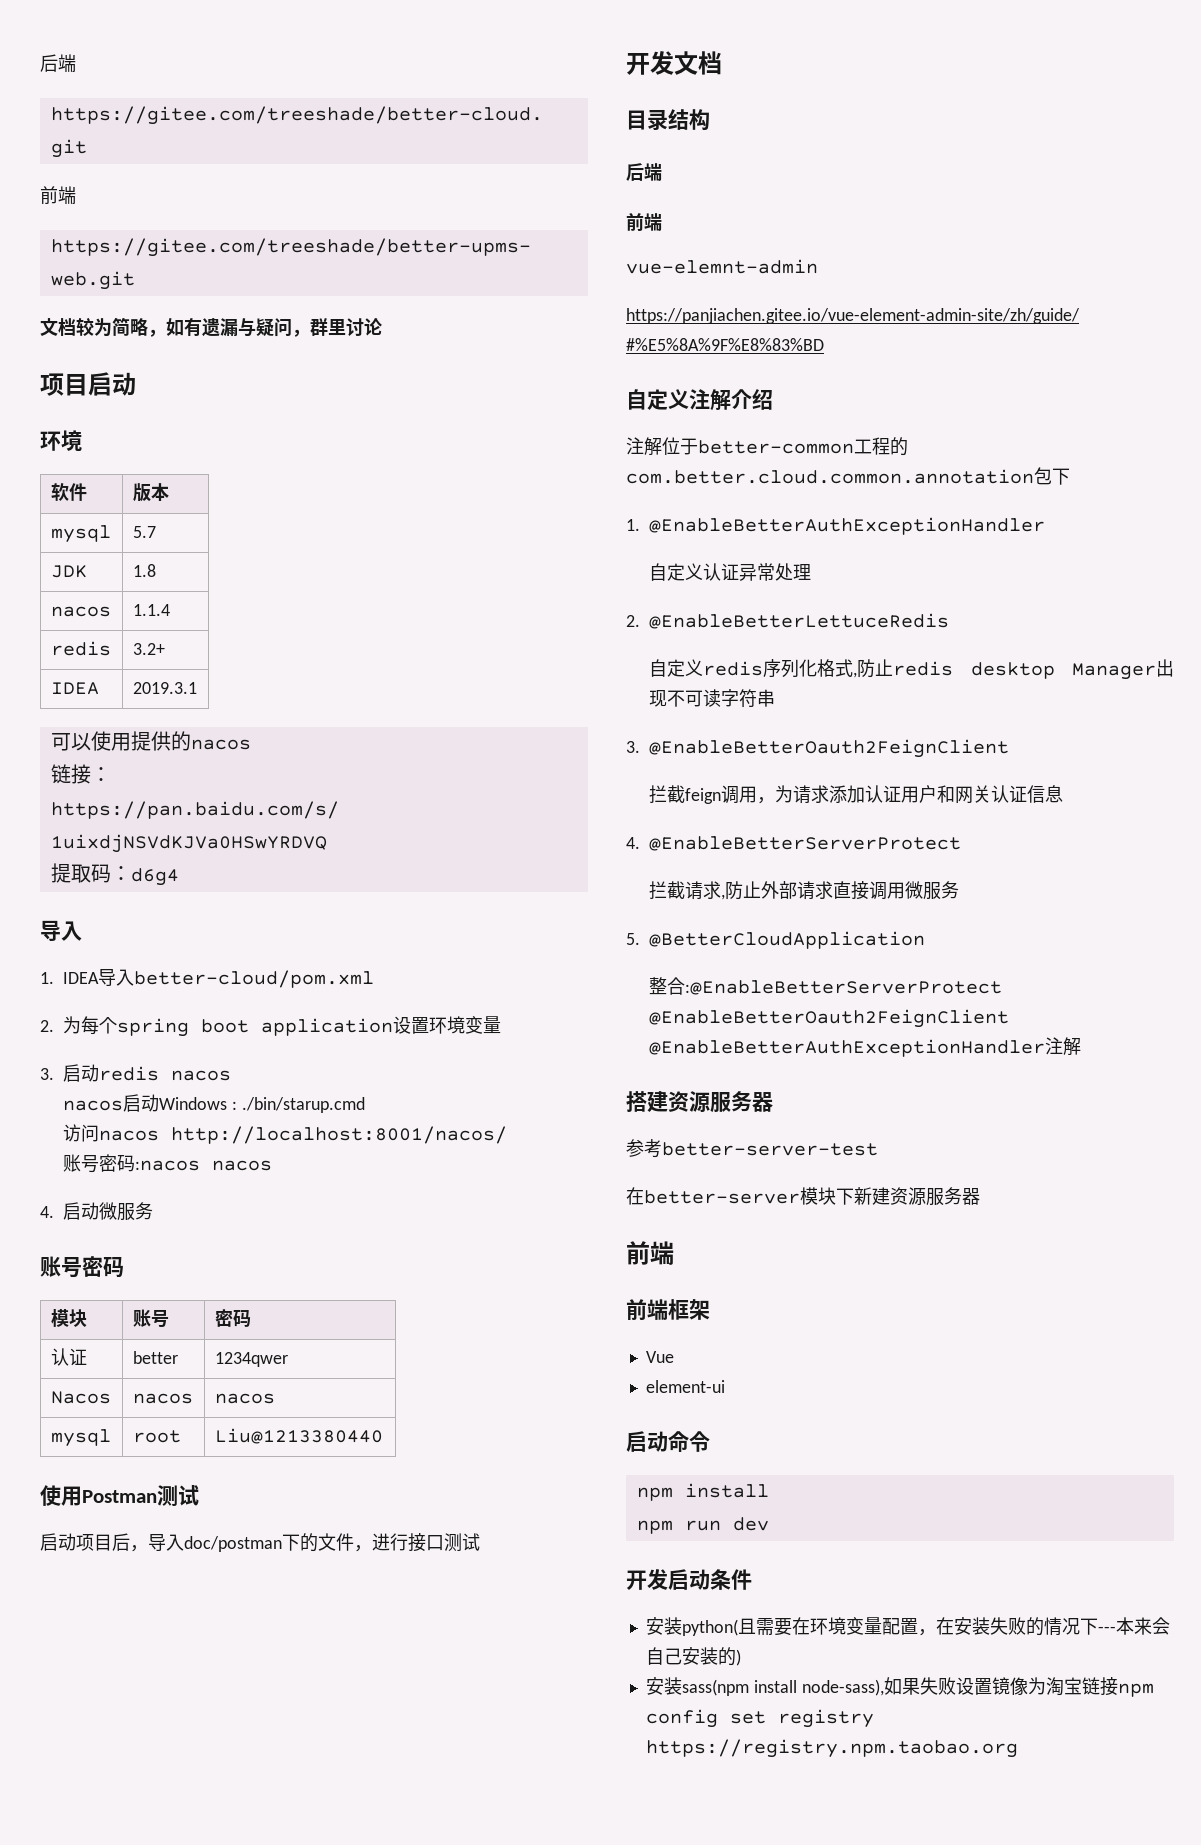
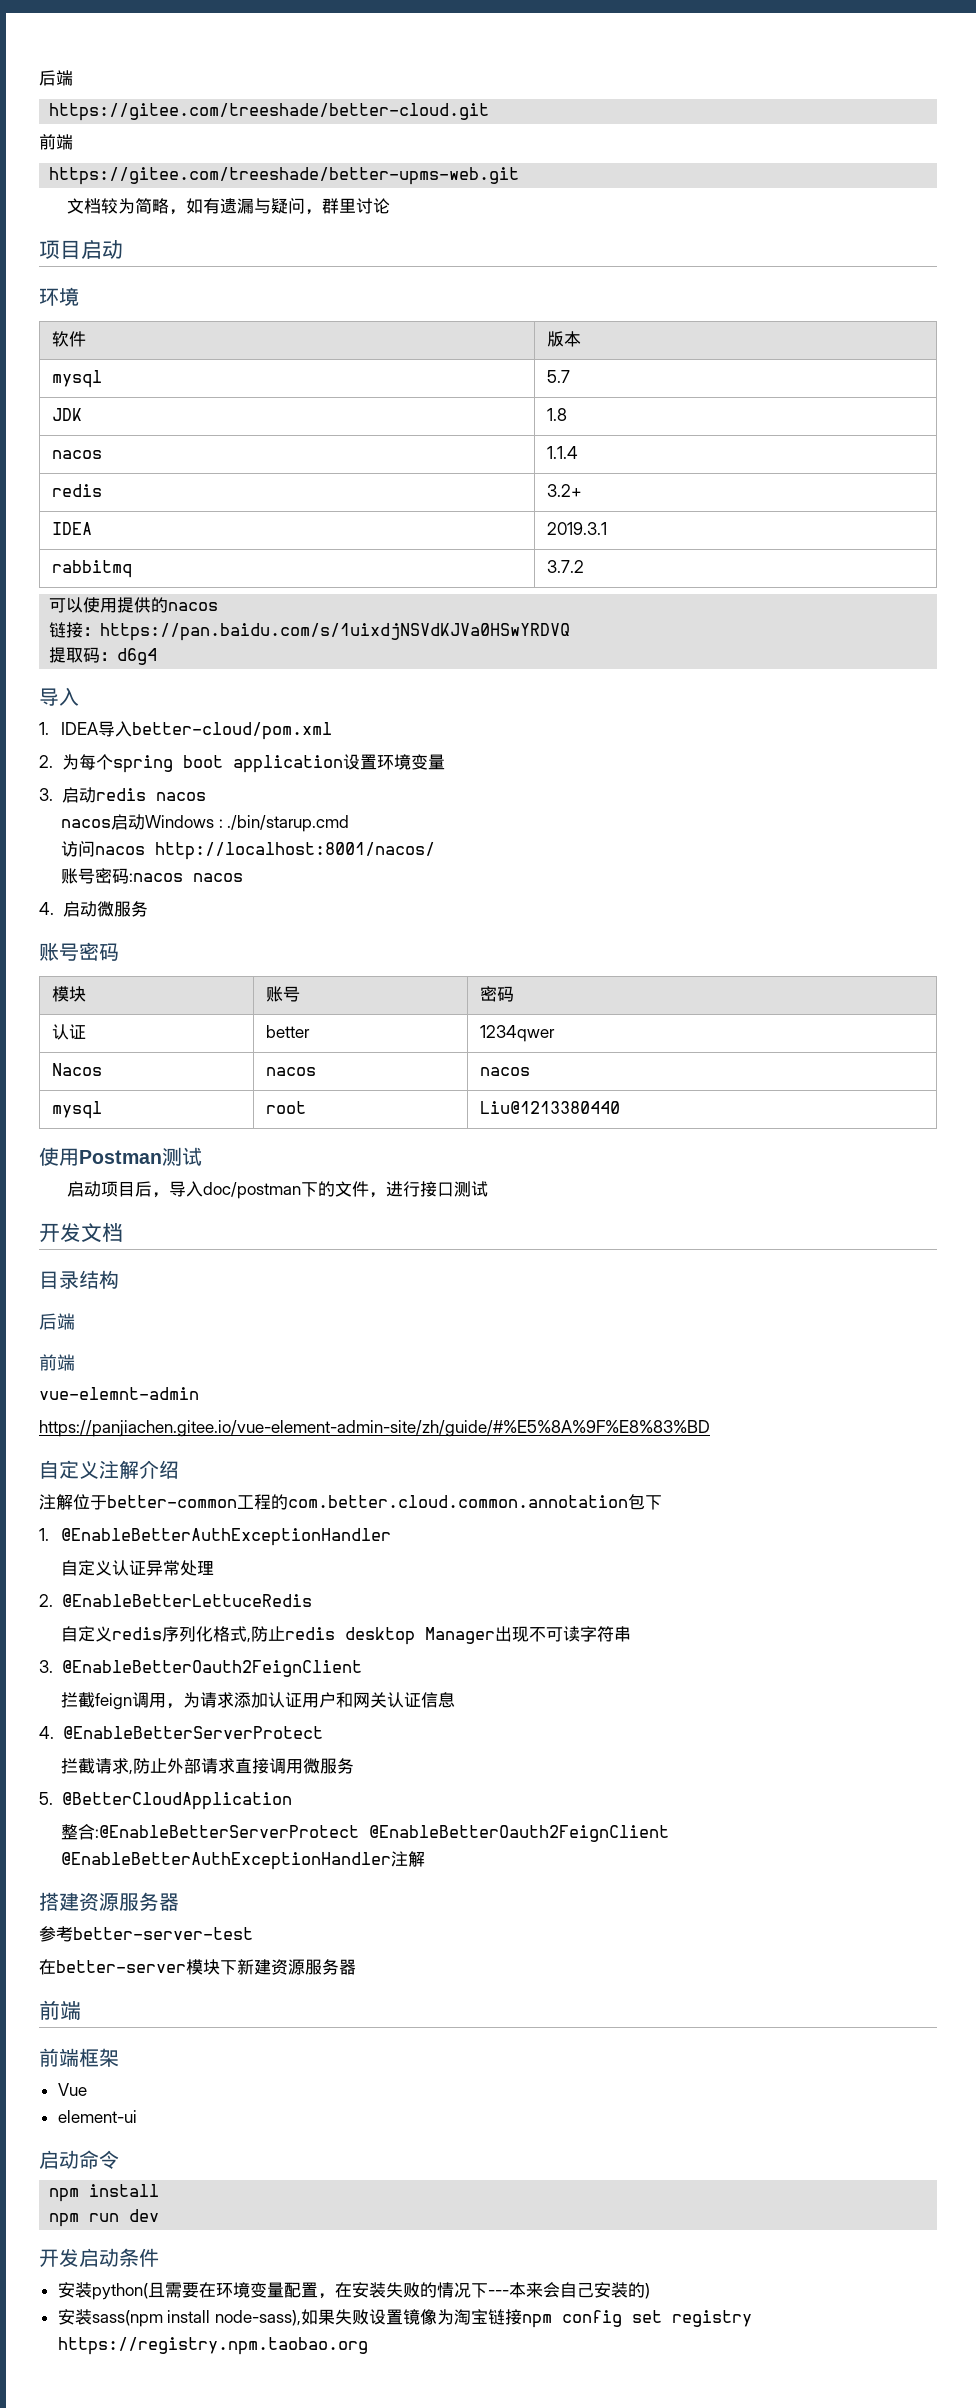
(197, 688) none -> [51,560,132,578] [546,560,584,573] // rabbitmq | 3.7.2

